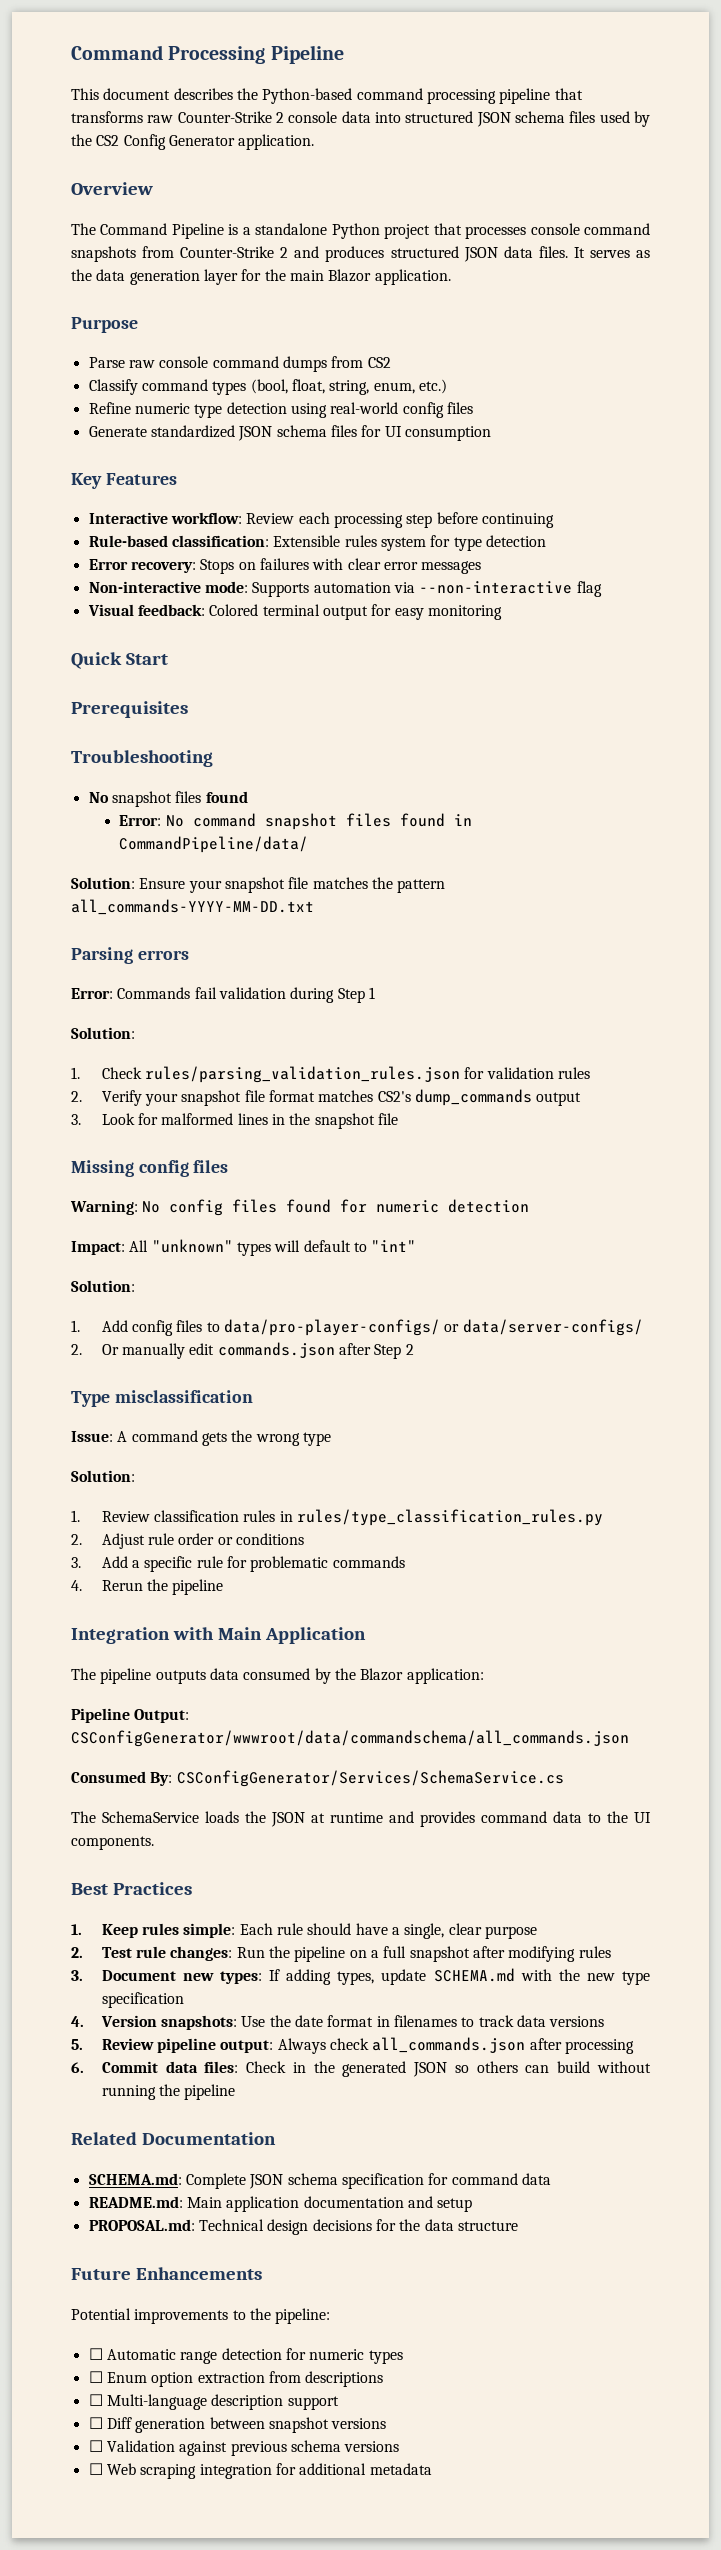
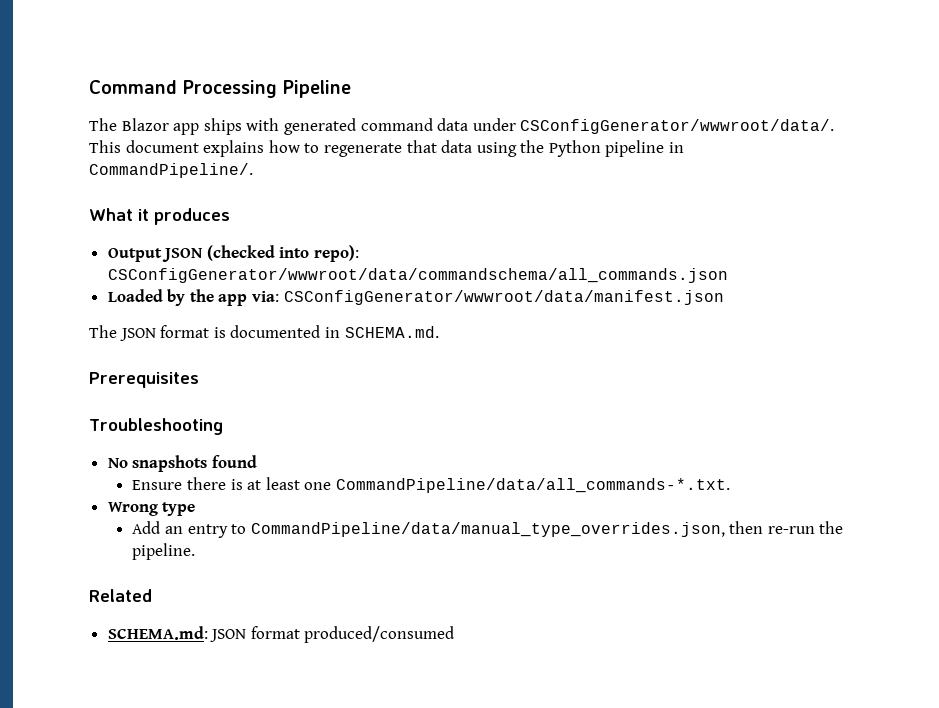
[71,88,583,104] [71,111,650,127] [71,134,315,150] [71,182,153,195] [71,223,650,239] [71,246,650,262] [71,269,451,285] [71,317,138,333] [88,356,391,372] [88,379,447,395] [88,402,473,418] [88,425,491,441] [71,473,177,489] [88,512,554,528] [88,535,546,551] [88,558,482,574] [88,581,602,597] [87,604,502,620] [71,652,168,669] This document describes the Python-based command processing pipeline that transforms raw Counter-Strike 2 console data into structured JSON schema files used by the CS2 Config Generator application. // Overview // The Command Pipeline is a standalone Python project that processes console command snapshots from Counter-Strike 2 and produces structured JSON data files. It serves as the data generation layer for the main Blazor application. // Purpose // Parse raw console command dumps from CS2 // Classify command types (bool, float, string, enum, etc.) // Refine numeric type detection using real-world config files // Generate standardized JSON schema files for UI consumption // Key Features // Interactive workflow: Review each processing step before continuing // Rule-based classification: Extensible rules system for type detection // Error recovery: Stops on failures with clear error messages // Non-interactive mode: Supports automation via --non-interactive flag // Visual feedback: Colored terminal output for easy monitoring // Quick Start -> [89,118,835,135] [89,140,685,157] [89,163,253,178] [89,208,230,225] [107,245,360,262] [107,268,728,283] [107,289,724,306] [89,325,439,341] The Blazor app ships with generated command data under CSConfigGenerator/wwwroot/data/. This document explains how to regenerate that data using the Python pipeline in CommandPipeline/. // What it produces // Output JSON (checked into repo): CSConfigGenerator/wwwroot/data/commandschema/all_commands.json // Loaded by the app via: CSConfigGenerator/wwwroot/data/manifest.json // The JSON format is documented in SCHEMA.md.
[111,791,202,807] snapshot files -> [132,455,208,472] snapshots
[119,813,472,830] [119,836,309,853] [71,877,446,893] [71,899,314,915] [71,947,189,964] [71,987,375,1003] [71,1027,135,1039] [71,1066,591,1083] [71,1089,582,1106] [71,1113,398,1129] [71,1160,229,1177] [70,1199,530,1216] [71,1239,417,1256] [71,1280,135,1292] [71,1319,643,1336] [71,1342,414,1359] [71,1390,253,1407] [71,1430,331,1446] [71,1470,135,1482] [71,1509,604,1526] [71,1533,305,1549] [71,1556,405,1572] [71,1579,224,1595] [71,1627,366,1644] [71,1668,484,1684] [71,1708,190,1723] [71,1730,629,1747] [71,1770,564,1787] [71,1811,651,1827] [71,1836,154,1850] [71,1882,192,1895] [71,1923,537,1939] [71,1946,611,1962] [71,1968,650,1985] [101,1992,184,2008] [71,2015,605,2030] [71,2037,634,2054] [71,2061,651,2077] [101,2084,236,2100] Error: No command snapshot files found in CommandPipeline/data/ // Solution: Ensure your snapshot file matches the pattern all_commands-YYYY-MM-DD.txt // Parsing errors // Error: Commands fail validation during Step 1 // Solution: // 1. Check rules/parsing_validation_rules.json for validation rules // 2. Verify your snapshot file format matches CS2's dump_commands output // 3. Look for malformed lines in the snapshot file // Missing config files // Warning: No config files found for numeric detection // Impact: All "unknown" types will default to "int" // Solution: // 1. Add config files to data/pro-player-configs/ or data/server-configs/ // 2. Or manually edit commands.json after Step 2 // Type misclassification // Issue: A command gets the wrong type // Solution: // 1. Review classification rules in rules/type_classification_rules.py // 2. Adjust rule order or conditions // 3. Add a specific rule for problematic commands // 4. Rerun the pipeline // Integration with Main Application // The pipeline outputs data consumed by the Blazor application: // Pipeline Output: CSConfigGenerator/wwwroot/data/commandschema/all_commands.json // Consumed By: CSConfigGenerator/Services/SchemaService.cs // The SchemaService loads the JSON at runtime and provides command data to the UI components. // Best Practices // 1. Keep rules simple: Each rule should have a single, clear purpose // 2. Test rule changes: Run the pipeline on a full snapshot after modifying rules // 3. Document new types: If adding types, update SCHEMA.md with the new type specification // 4. Version snapshots: Use the date format in filenames to track data versions // 5. Review pipeline output: Always check all_commands.json after processing // 6. Commit data files: Check in the generated JSON so others can build without running the pipeline -> [132,477,730,493] [107,502,196,516] [132,521,844,538] [132,543,196,560] Ensure there is at least one CommandPipeline/data/all_commands-*.txt. // Wrong type // Add an entry to CommandPipeline/data/manual_type_overrides.json, then re-run the pipeline.
[141,2132,276,2145] Documentation -> (152, 595) none
[185,2173,551,2189] [88,2196,473,2212] [88,2219,518,2235] [71,2267,262,2280] [71,2308,331,2324] [88,2348,403,2364] [88,2371,384,2387] [88,2394,339,2410] [88,2417,387,2433] [88,2440,400,2456] [88,2463,432,2479] Complete JSON schema specification for command data // README.md: Main application documentation and setup // PROPOSAL.md: Technical design decisions for the data structure // Future Enhancements // Potential improvements to the pipeline: // ☐ Automatic range detection for numeric types // ☐ Enum option extraction from descriptions // ☐ Multi-language description support // ☐ Diff generation between snapshot versions // ☐ Validation against previous schema versions // ☐ Web scraping integration for additional metadata -> [210,626,455,643] JSON format produced/consumed

